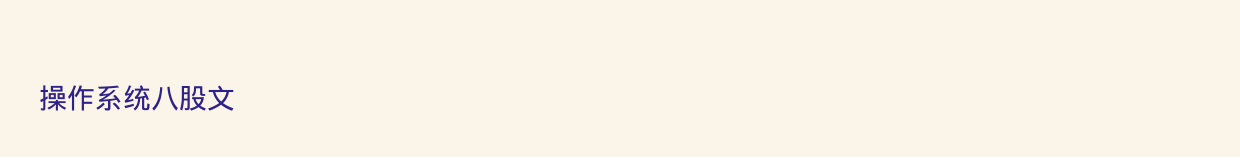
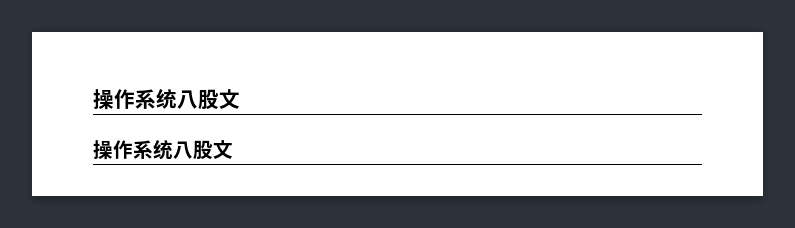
[39,85,235,111] 操作系统八股文 -> [93,88,240,110] [93,139,233,160] 操作系统八股文 // 操作系统八股文

